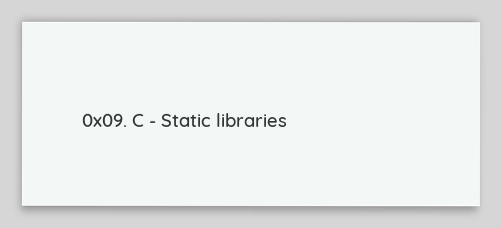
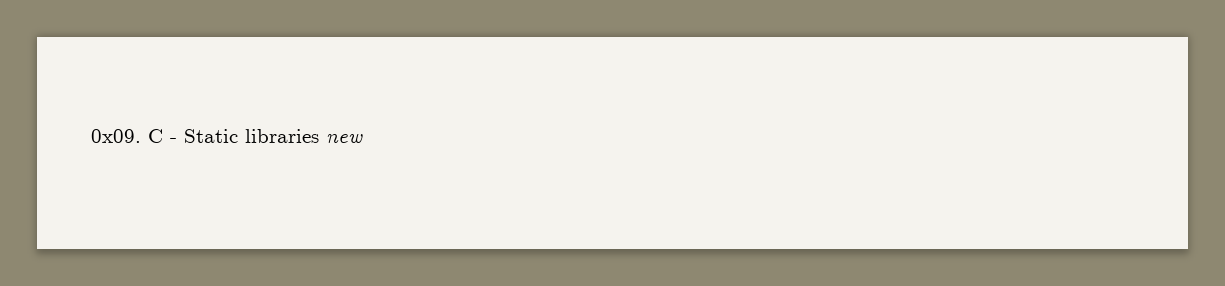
(288, 120) none -> [326,134,363,143] new

